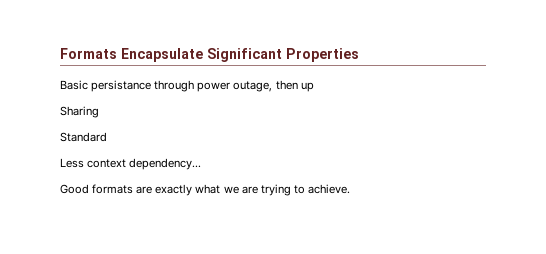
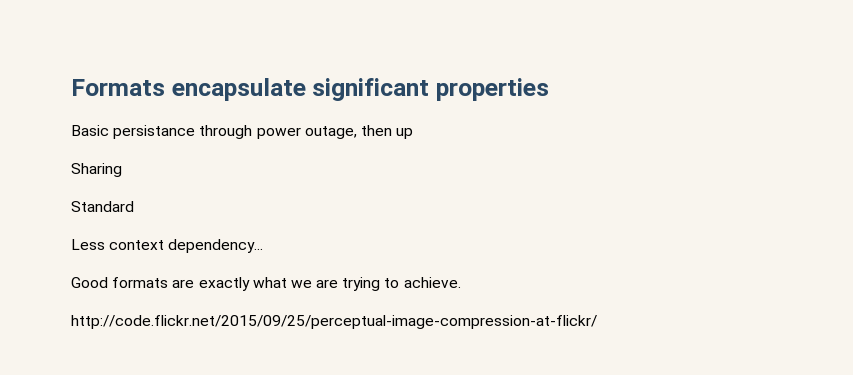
[121,48,359,62] Encapsulate Significant Properties -> [171,78,549,101] encapsulate significant properties
(350, 189) none -> [71,315,597,329] // http://code.flickr.net/2015/09/25/perceptual-image-compression-at-flickr/

